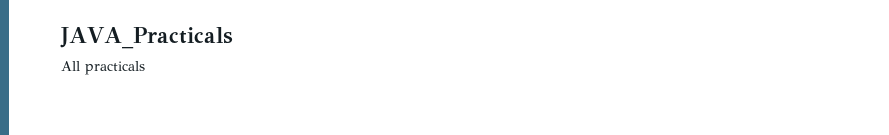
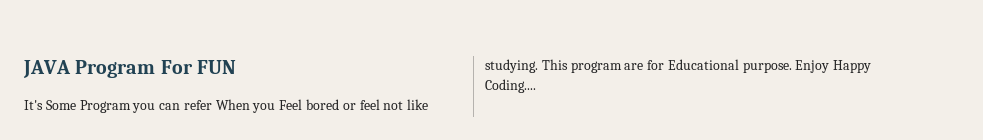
[60,27,233,49] [61,61,145,75] JAVA_Practicals // All practicals -> [23,60,236,78] [24,99,429,113] [485,59,872,73] [485,79,536,93] JAVA Program For FUN // It's Some Program you can refer When you Feel bored or feel not like studying. This program are for Educational purpose. Enjoy Happy Coding....

